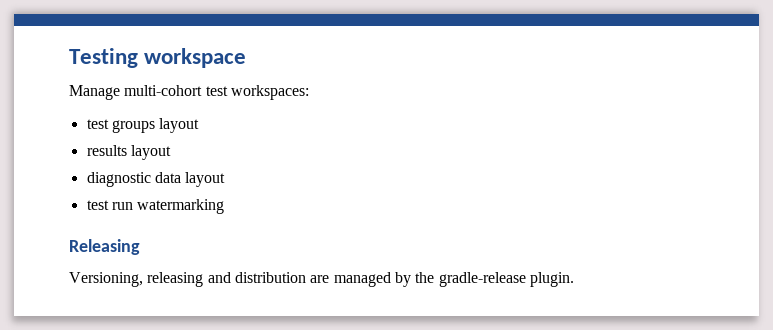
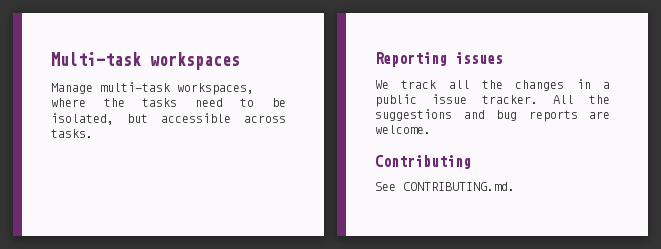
[69,48,247,68] Testing workspace -> [51,52,240,70] Multi-task workspaces
[124,85,309,100] [86,118,200,133] [86,145,171,160] [86,172,226,187] [86,199,225,214] [69,239,140,255] [69,272,574,287] multi-cohort test workspaces: // test groups layout // results layout // diagnostic data layout // test run watermarking // Releasing // Versioning, releasing and distribution are managed by the gradle-release plugin. -> [100,82,254,95] [51,98,286,107] [51,113,286,125] [51,129,93,138] [375,52,503,67] [375,79,610,91] [375,94,610,107] [375,109,610,122] [375,125,431,134] [375,155,471,169] [375,182,515,191] multi-task workspaces, where the tasks need to be isolated, but accessible across tasks. // Reporting issues // We track all the changes in a public issue tracker. All the suggestions and bug reports are welcome. // Contributing // See CONTRIBUTING.md.

